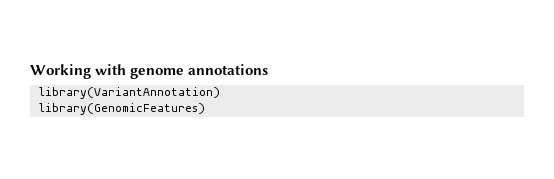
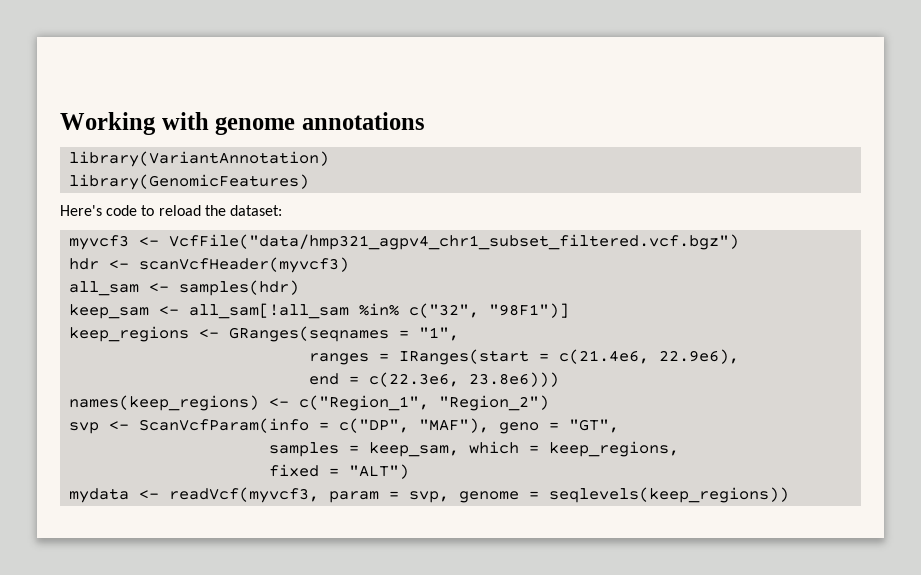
(205, 109) none -> [60,205,282,216] [69,234,740,250] [69,257,350,273] [69,280,300,296] [69,303,570,319] [69,326,460,342] [309,349,740,365] [309,372,560,387] [69,395,550,411] [69,418,620,434] [269,441,680,457] [269,464,410,479] [69,487,790,503] // Here's code to reload the dataset: // myvcf3 <- VcfFile("data/hmp321_agpv4_chr1_subset_filtered.vcf.bgz") // hdr <- scanVcfHeader(myvcf3) // all_sam <- samples(hdr) // keep_sam <- all_sam[!all_sam %in% c("32", "98F1")] // keep_regions <- GRanges(seqnames = "1", // ranges = IRanges(start = c(21.4e6, 22.9e6), // end = c(22.3e6, 23.8e6))) // names(keep_regions) <- c("Region_1", "Region_2") // svp <- ScanVcfParam(info = c("DP", "MAF"), geno = "GT", // samples = keep_sam, which = keep_regions, // fixed = "ALT") // mydata <- readVcf(myvcf3, param = svp, genome = seqlevels(keep_regions))

